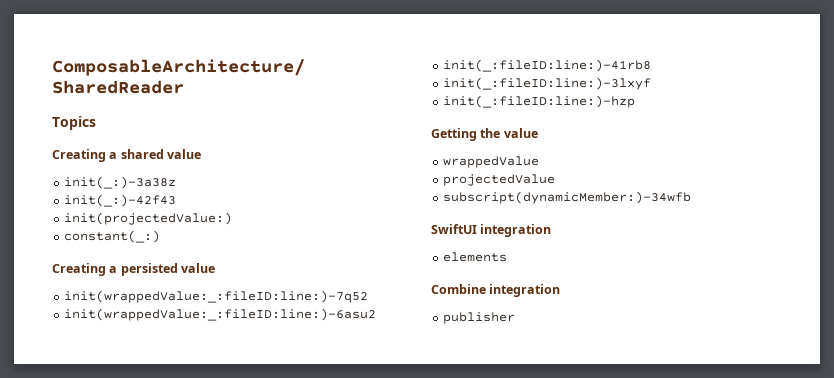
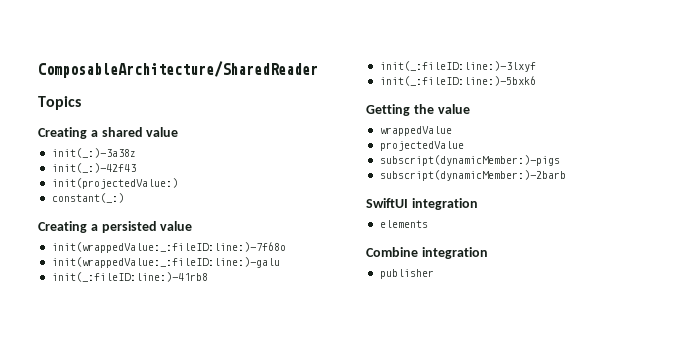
[64,290,369,303] [64,308,377,321] init(wrappedValue:_:fileID:line:)-7q52 // init(wrappedValue:_:fileID:line:)-6asu2 -> [51,242,286,253] [51,257,280,268] init(wrappedValue:_:fileID:line:)-7f68o // init(wrappedValue:_:fileID:line:)-galu
[443,95,636,108] init(_:fileID:line:)-hzp -> [379,76,536,86] init(_:fileID:line:)-5bxk6
[443,191,692,204] subscript(dynamicMember:)-34wfb -> [379,155,560,166] [379,170,566,181] subscript(dynamicMember:)-pigs // subscript(dynamicMember:)-2barb

